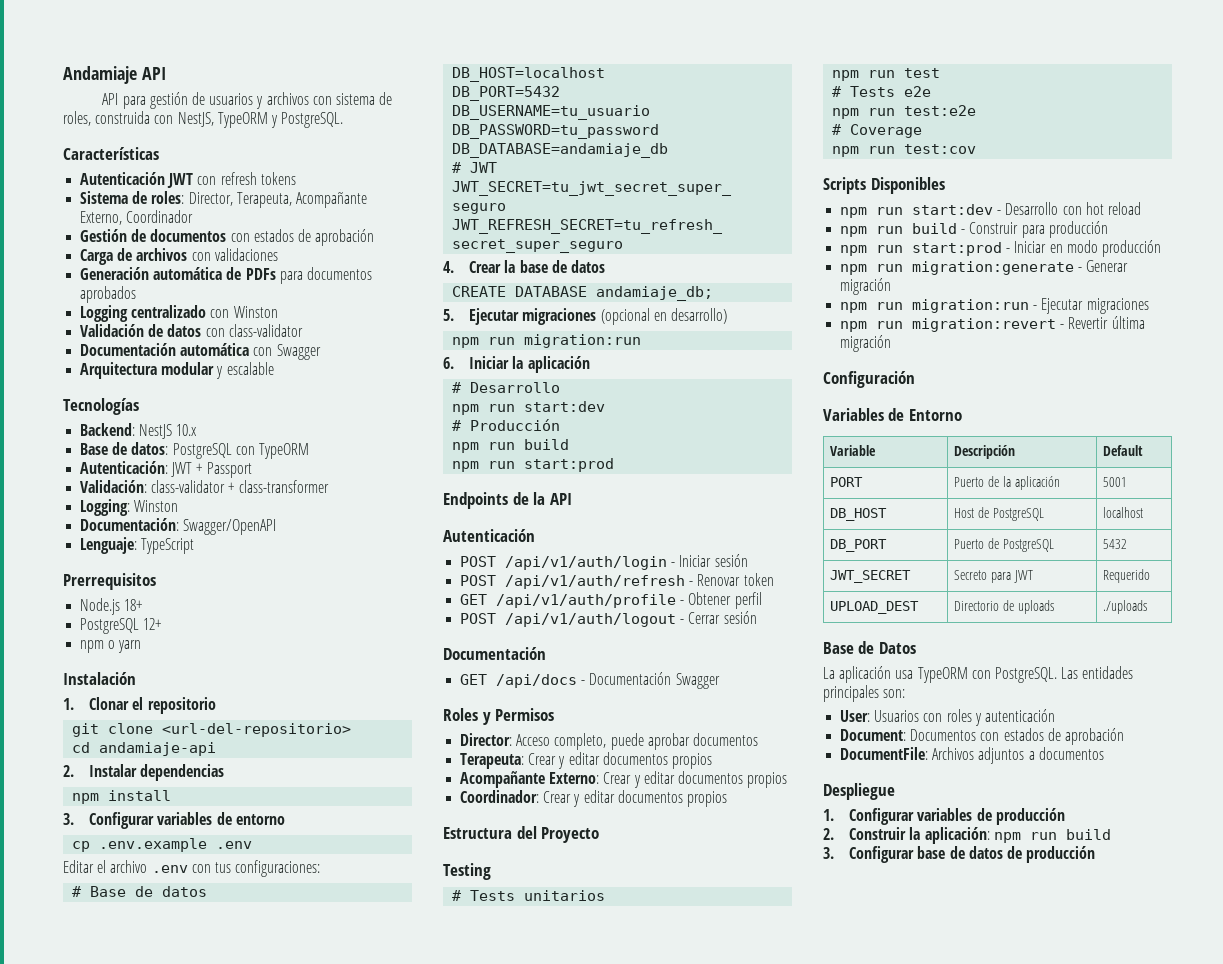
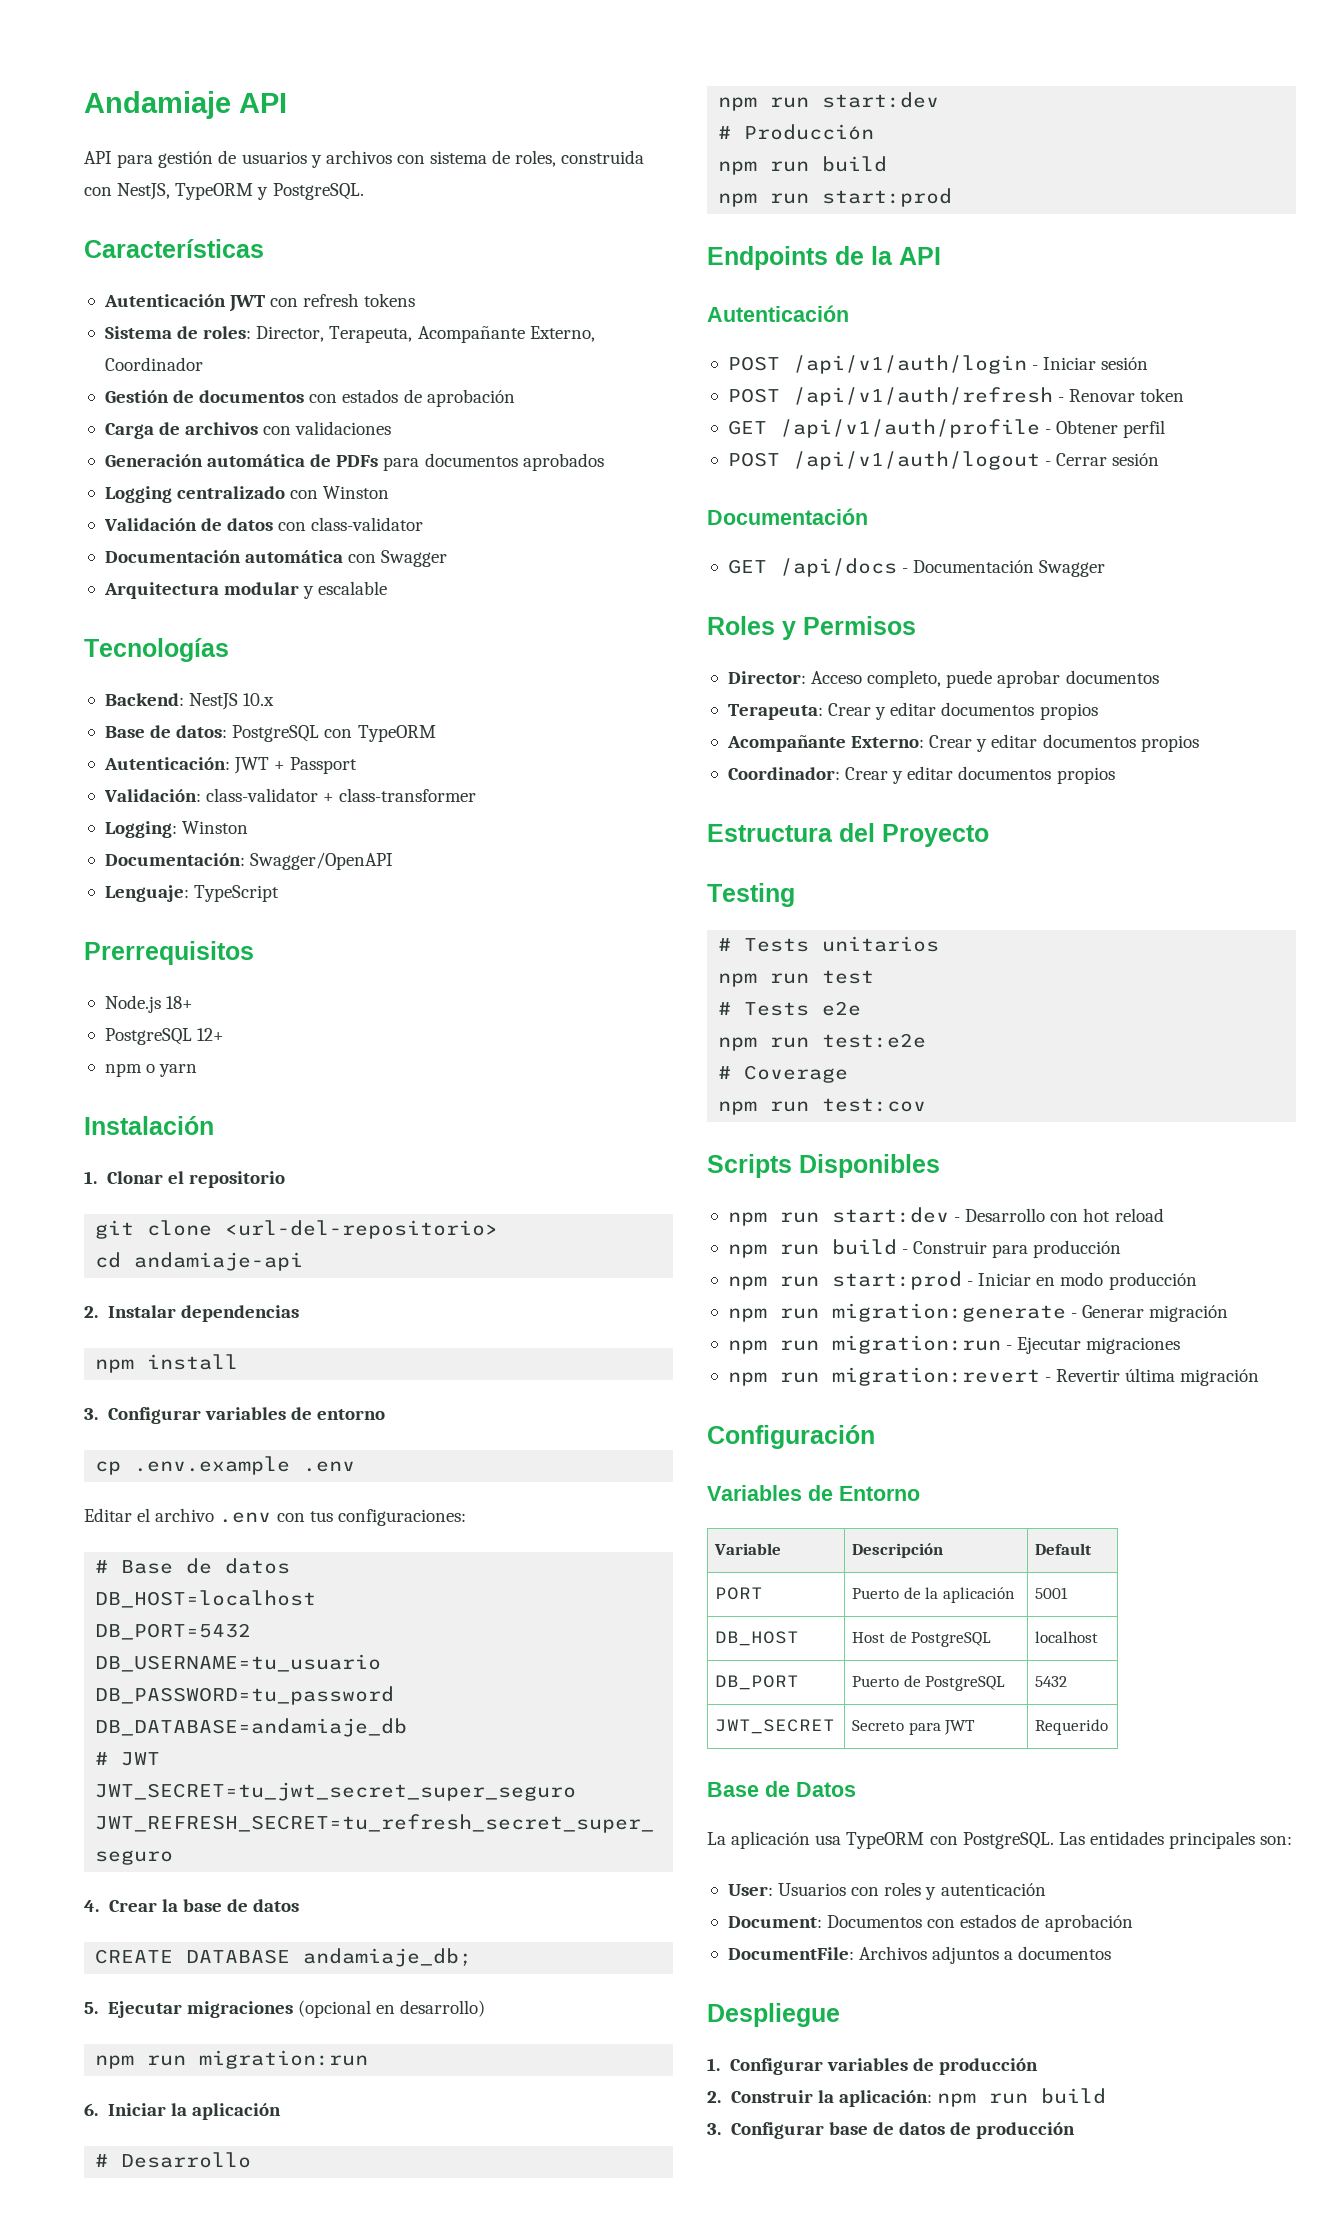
[830,601,920,614] [954,600,1054,614] [1103,600,1148,614] // UPLOAD_DEST | Directorio de uploads | ./uploads -> (1109, 1727) none

